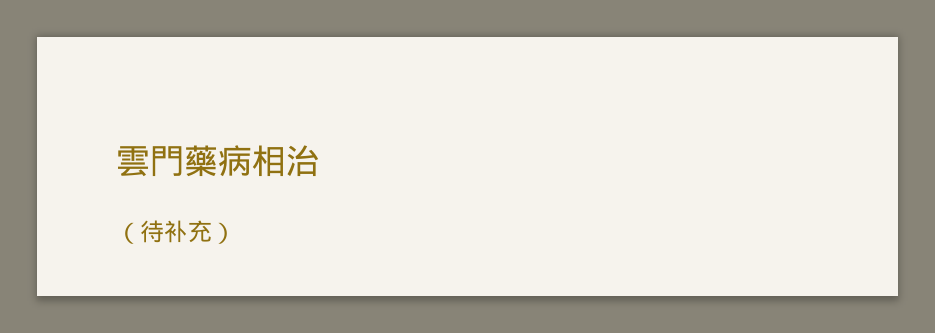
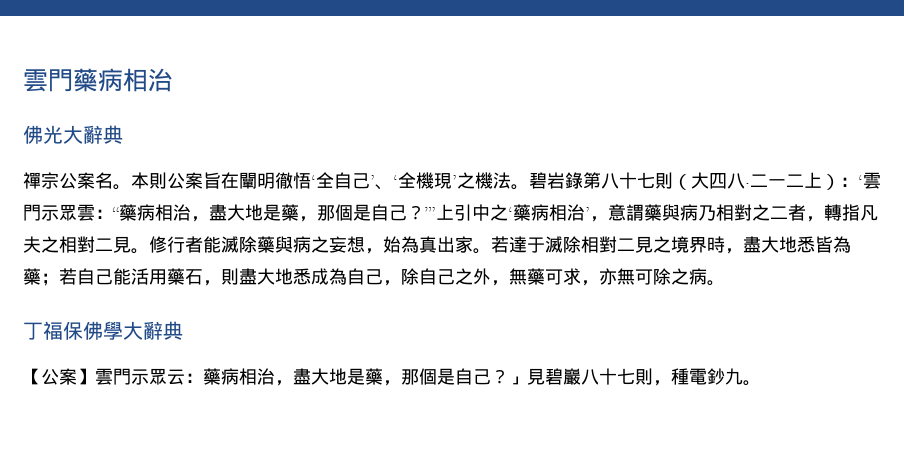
[116,220,236,244] （待补充） -> [23,125,123,144] [23,172,881,190] [23,204,878,222] [23,236,851,254] [23,268,725,286] [23,321,183,340] [23,368,761,386] 佛光大辭典 // 禪宗公案名。本則公案旨在闡明徹悟‘全自己’、‘全機現’之機法。碧岩錄第八十七則（大四八·二一二上）：‘雲門示眾雲：“藥病相治，盡大地是藥，那個是自己？”’上引中之‘藥病相治’，意謂藥與病乃相對之二者，轉指凡夫之相對二見。修行者能滅除藥與病之妄想，始為真出家。若達于滅除相對二見之境界時，盡大地悉皆為藥；若自己能活用藥石，則盡大地悉成為自己，除自己之外，無藥可求，亦無可除之病。 // 丁福保佛學大辭典 // 【公案】雲門示眾云：藥病相治，盡大地是藥，那個是自己？」見碧巖八十七則，種電鈔九。

